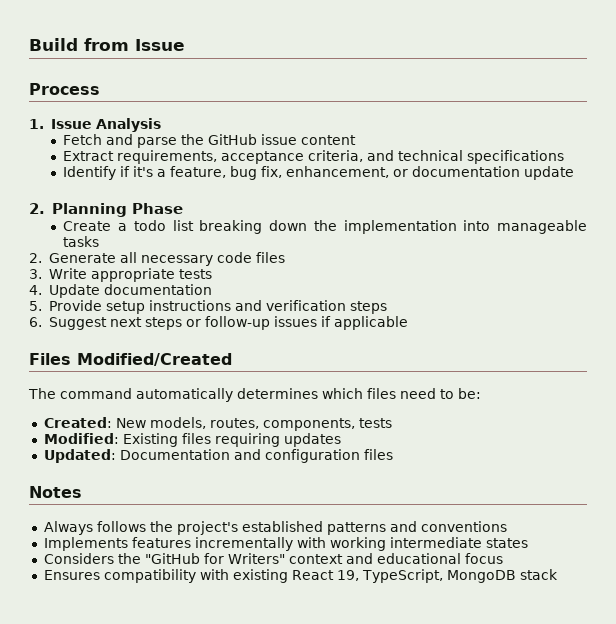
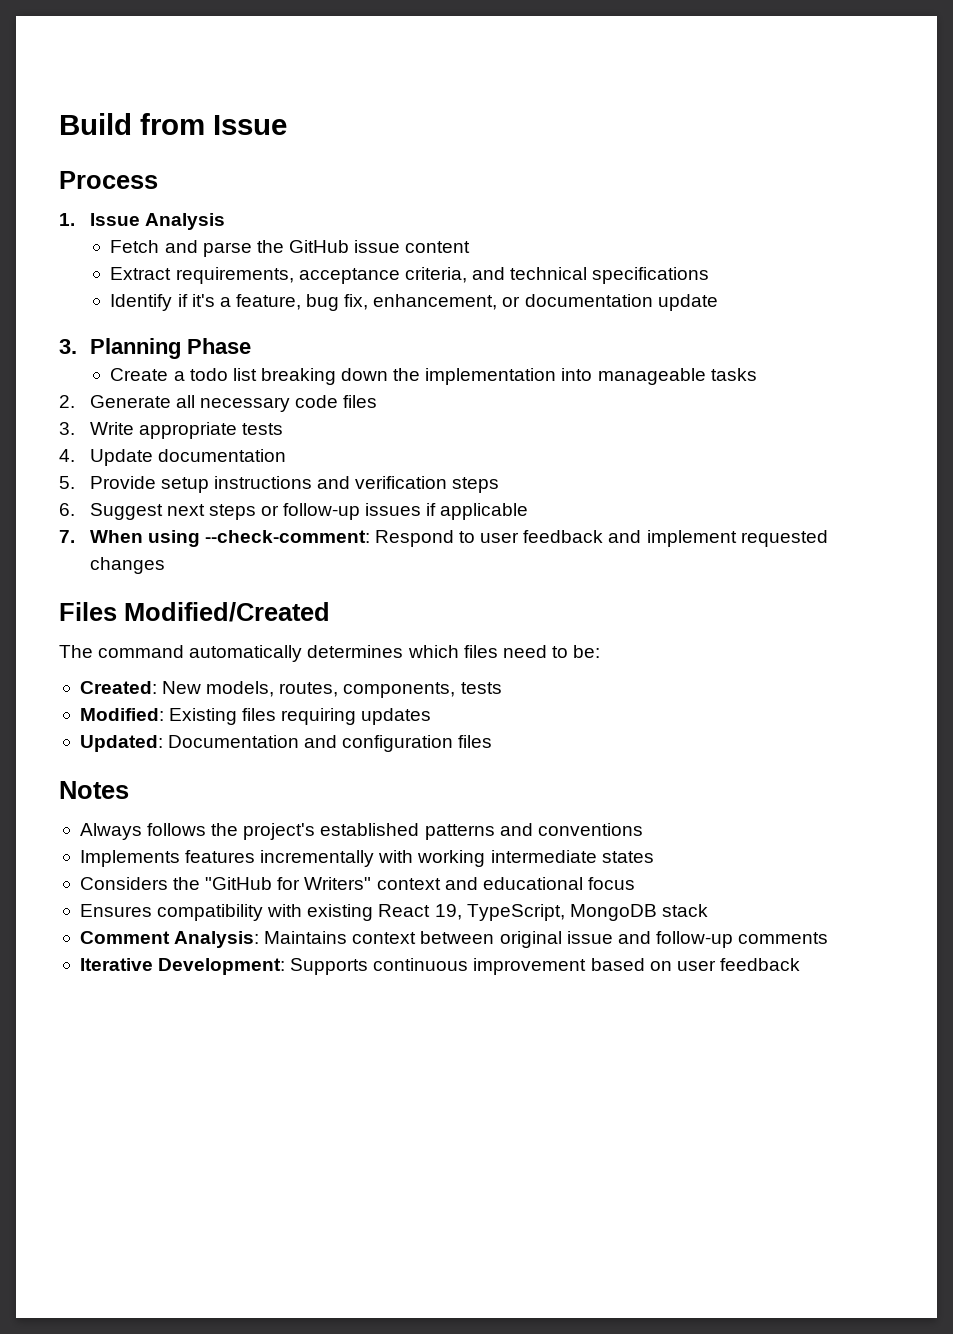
[29,203,45,214] 2. -> [59,339,77,354] 3.
(408, 323) none -> [59,530,828,547] [89,557,165,574] // 7. When using --check-comment: Respond to user feedback and implement requested changes
(558, 574) none -> [79,931,829,948] [79,958,800,975] // Comment Analysis: Maintains context between original issue and follow-up comments // Iterative Development: Supports continuous improvement based on user feedback

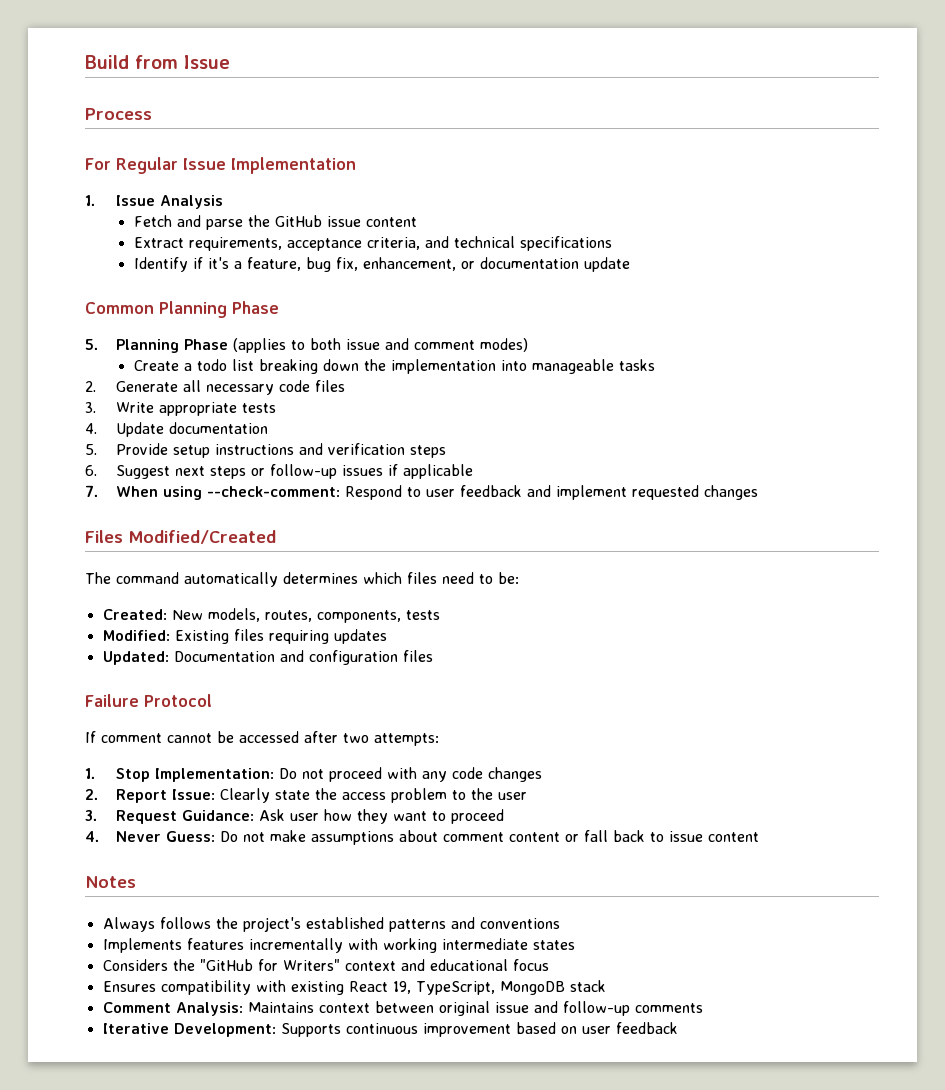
(158, 180) none -> [85,157,356,174] // For Regular Issue Implementation
[59,338,251,359] 3. Planning Phase -> [85,301,279,318] [85,338,529,353] Common Planning Phase // 5. Planning Phase (applies to both issue and comment modes)
(493, 741) none -> [85,694,212,707] [85,731,439,746] [85,767,543,782] [85,788,528,803] [85,809,505,824] [85,830,760,845] // Failure Protocol // If comment cannot be accessed after two attempts: // 1. Stop Implementation: Do not proceed with any code changes // 2. Report Issue: Clearly state the access problem to the user // 3. Request Guidance: Ask user how they want to proceed // 4. Never Guess: Do not make assumptions about comment content or fall back to issue content

